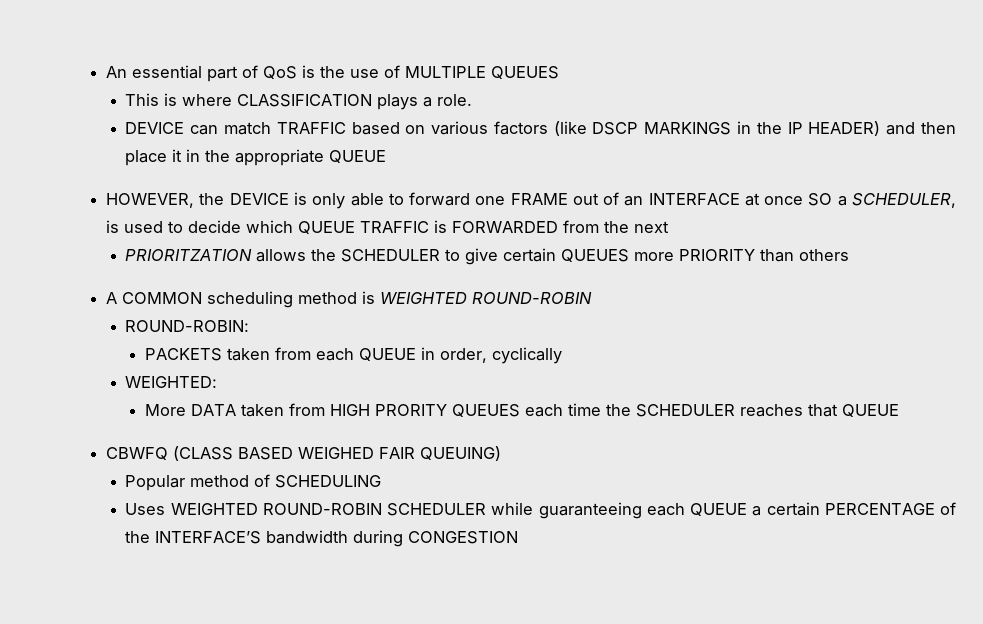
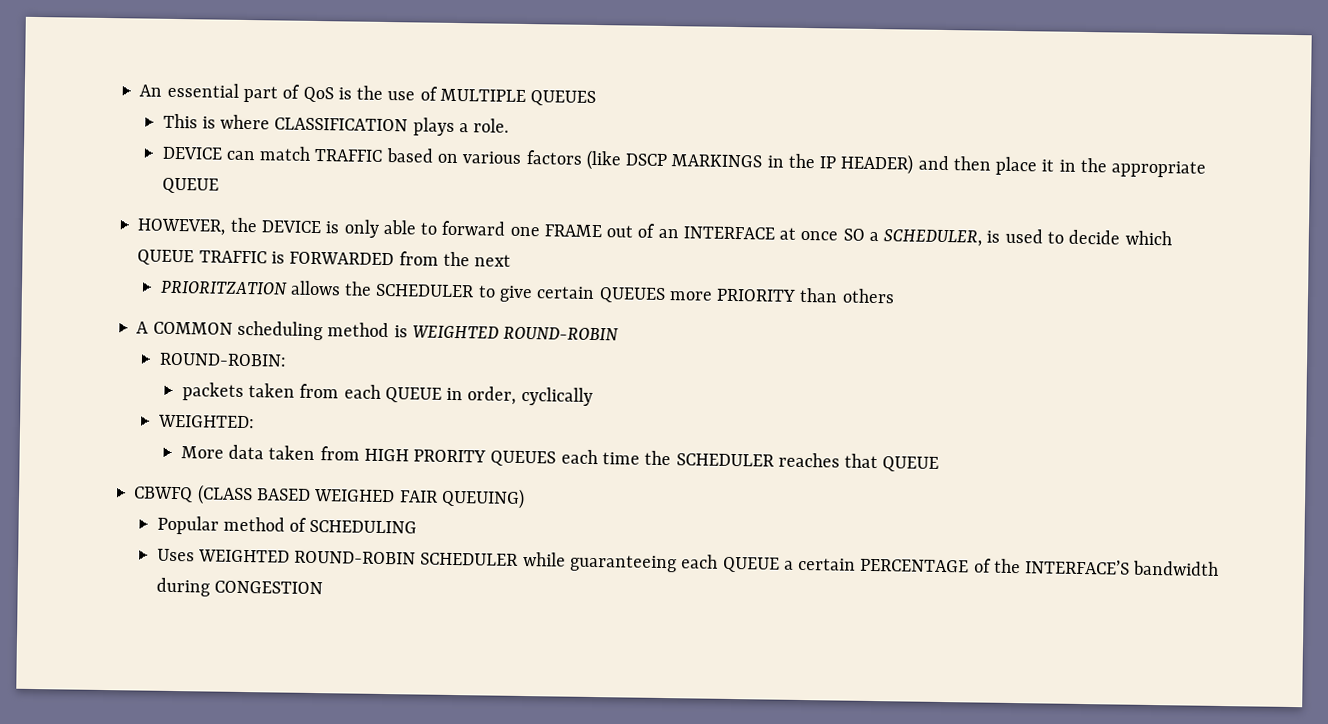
[144,348,222,361] PACKETS -> [181,382,244,401] packets
[190,404,236,416] DATA -> [228,444,265,460] data

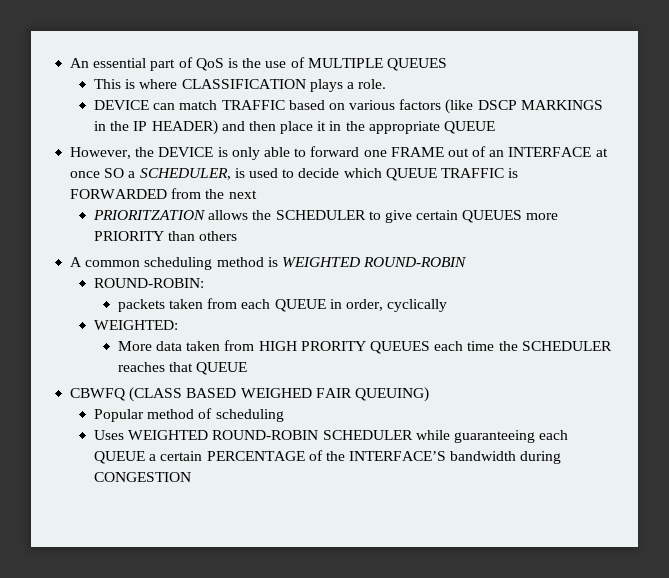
[137,218,226,236] HOWEVER, -> [70,147,132,159] However,
[152,321,233,335] COMMON -> [85,260,141,267] common
[309,519,418,534] SCHEDULING -> [215,409,284,422] scheduling

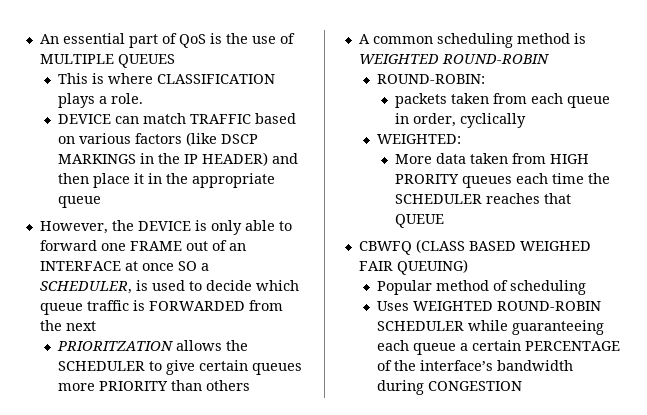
[443,121,495,134] QUEUE -> [58,196,102,208] queue
[385,168,504,181] QUEUE TRAFFIC -> [39,300,129,315] queue traffic
[462,210,523,223] QUEUES -> [252,363,303,375] queues
[274,299,326,312] QUEUE -> [567,96,611,108] queue
[369,341,430,354] QUEUES -> [462,176,513,188] queues
[93,451,145,464] QUEUE -> [413,343,457,355] queue
[349,451,447,461] INTERFACE’S -> [420,360,494,371] interface’s

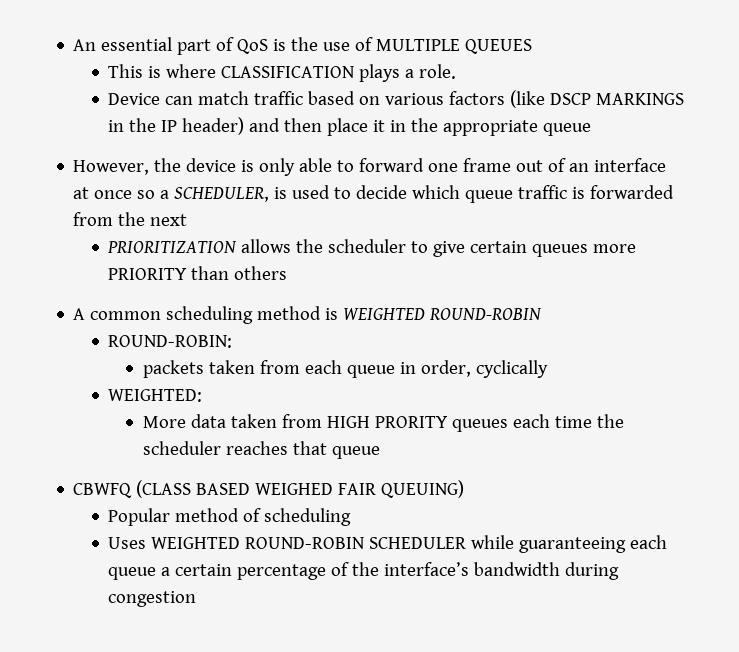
[58,114,112,124] DEVICE -> [108,93,161,105] Device
[190,114,252,124] TRAFFIC -> [254,91,304,105] traffic
[202,152,269,166] HEADER) -> [182,117,245,135] header)
[137,221,191,231] DEVICE -> [186,158,237,172] device
[129,241,182,251] FRAME -> [463,158,512,172] frame
[39,261,121,271] INTERFACE -> [594,158,667,172] interface
[177,261,197,271] SO -> [137,190,156,199] so
[148,301,245,311] FORWARDED -> [590,185,675,199] forwarded
[57,341,174,351] PRIORITZATION -> [107,241,238,253] PRIORITIZATION
[58,361,146,371] SCHEDULER -> [328,239,407,253] scheduler
[395,194,483,204] SCHEDULER -> [143,441,222,455] scheduler
[395,214,445,228] QUEUE -> [332,446,381,459] queue
[525,341,621,351] PERCENTAGE -> [237,564,327,580] percentage
[428,381,523,391] CONGESTION -> [108,591,197,607] congestion

